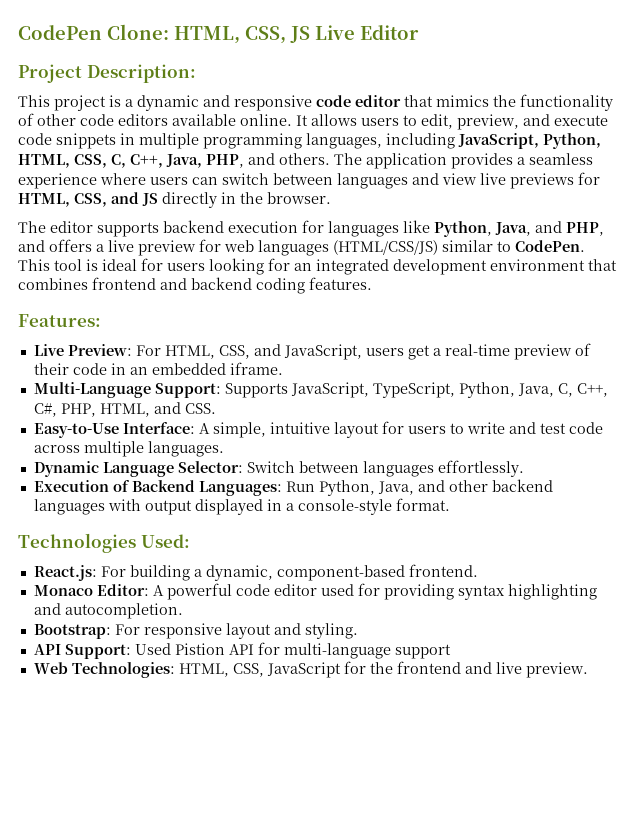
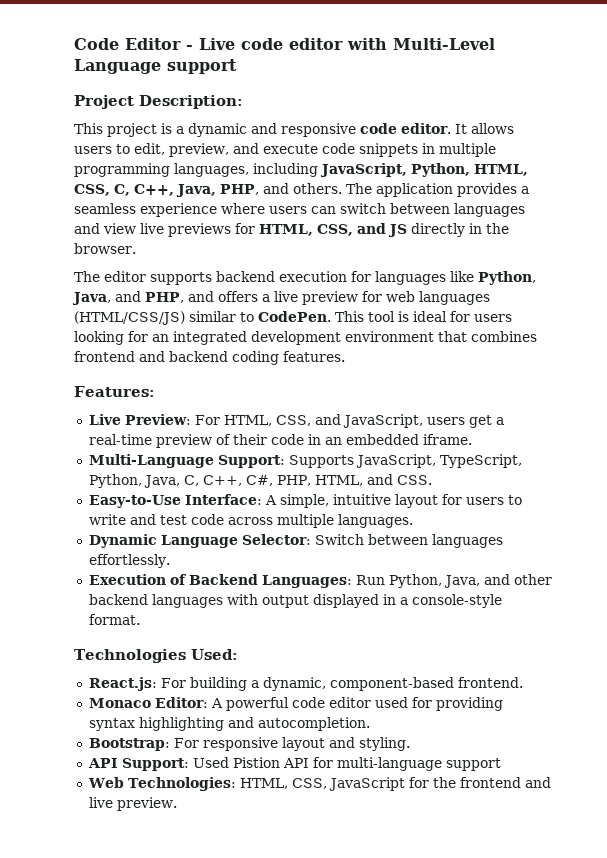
[18,24,419,44] CodePen Clone: HTML, CSS, JS Live Editor -> [74,38,495,50] [74,59,237,74] Code Editor - Live code editor with Multi-Level Language support
[355,94,613,111] [18,113,292,126] editor that mimics the functionality of other code editors available online. -> [401,123,451,134] editor.

